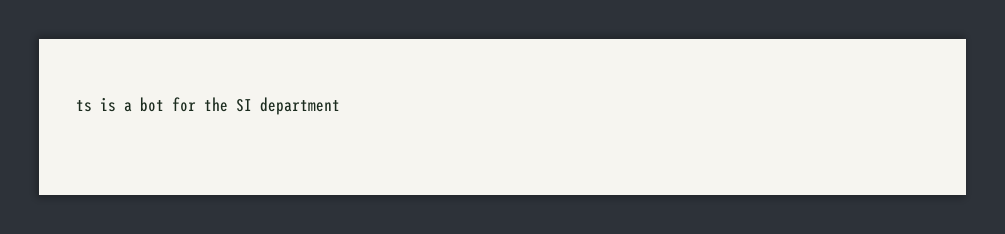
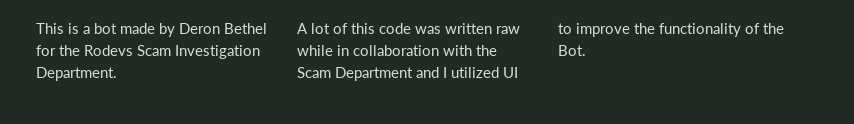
[76,100,92,112] ts -> [36,23,64,34] This
[172,97,340,115] for the SI department -> [120,23,267,37] [36,45,260,59] [36,67,117,81] [297,23,520,34] [297,45,497,56] [297,67,518,81] [558,23,784,37] [558,45,586,56] made by Deron Bethel for the Rodevs Scam Investigation Department. // A lot of this code was written raw while in collaboration with the Scam Department and I utilized UI to improve the functionality of the Bot.

